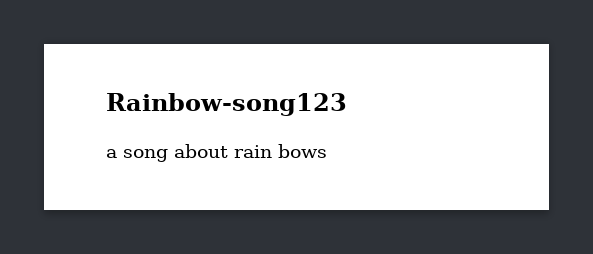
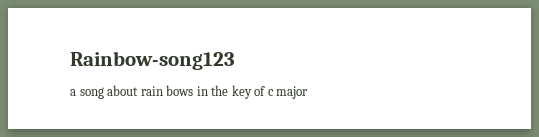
(327, 151) none -> [196,85,309,99] in the key of c major

